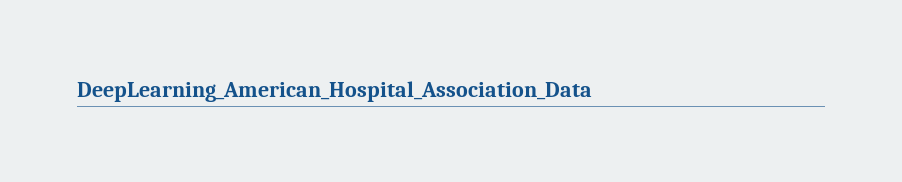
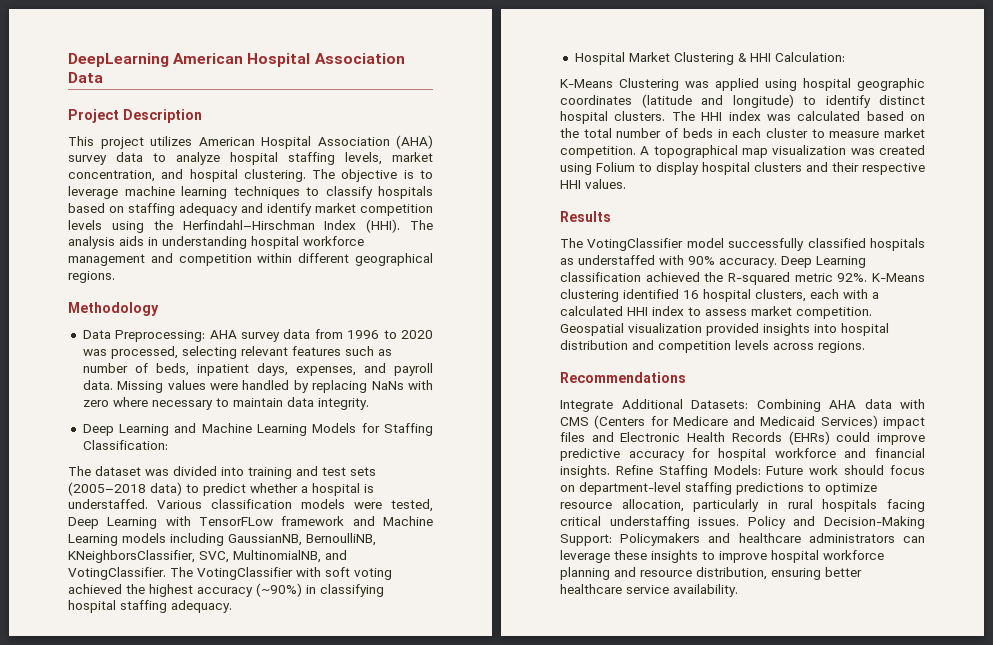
[77,81,592,102] DeepLearning_American_Hospital_Association_Data -> [68,53,405,67] [68,72,103,83] [68,109,202,123] [68,135,433,149] [68,152,433,165] [68,169,433,182] [68,186,433,199] [68,203,433,216] [68,219,433,233] [68,236,364,249] [68,253,434,266] [68,271,115,283] [68,302,159,316] [82,329,434,342] [82,346,392,359] [82,363,433,376] [82,380,434,393] [82,397,369,410] [82,423,433,436] [82,440,168,450] [68,466,376,479] [68,482,374,496] [68,499,433,512] [68,516,433,529] [68,533,376,546] [68,550,347,563] [68,567,392,580] [68,583,384,597] [68,600,232,613] [574,52,845,65] [560,78,925,91] [560,94,925,108] [560,111,925,124] [560,128,925,138] [560,145,925,158] [560,162,925,175] [560,179,626,189] [560,211,611,222] [560,238,925,251] [560,255,866,268] [560,272,925,285] [560,289,879,302] [560,306,872,319] [560,323,889,336] [560,340,865,353] [560,372,686,383] [560,399,925,412] [560,415,925,429] [560,431,925,445] [560,448,925,461] [560,465,925,478] [560,482,877,495] [560,499,925,512] [560,516,925,529] [560,533,925,546] [560,550,884,563] [560,567,862,580] [560,584,738,597] DeepLearning American Hospital Association Data // Project Description // This project utilizes American Hospital Association (AHA) survey data to analyze hospital staffing levels, market concentration, and hospital clustering. The objective is to leverage machine learning techniques to classify hospitals based on staffing adequacy and identify market competition levels using the Herfindahl–Hirschman Index (HHI). The analysis aids in understanding hospital workforce management and competition within different geographical regions. // Methodology // Data Preprocessing: AHA survey data from 1996 to 2020 was processed, selecting relevant features such as number of beds, inpatient days, expenses, and payroll data. Missing values were handled by replacing NaNs with zero where necessary to maintain data integrity. // Deep Learning and Machine Learning Models for Staffing Classification: // The dataset was divided into training and test sets (2005–2018 data) to predict whether a hospital is understaffed. Various classification models were tested, Deep Learning with TensorFLow framework and Machine Learning models including GaussianNB, BernoulliNB, KNeighborsClassifier, SVC, MultinomialNB, and VotingClassifier. The VotingClassifier with soft voting achieved the highest accuracy (~90%) in classifying hospital staffing adequacy. // Hospital Market Clustering & HHI Calculation: // K-Means Clustering was applied using hospital geographic coordinates (latitude and longitude) to identify distinct hospital clusters. The HHI index was calculated based on the total number of beds in each cluster to measure market competition. A topographical map visualization was created using Folium to display hospital clusters and their respective HHI values. // Results // The VotingClassifier model successfully classified hospitals as understaffed with 90% accuracy. Deep Learning classification achieved the R-squared metric 92%. K-Means clustering identified 16 hospital clusters, each with a calculated HHI index to assess market competition. Geospatial visualization provided insights into hospital distribution and competition levels across regions. // Recommendations // Integrate Additional Datasets: Combining AHA data with CMS (Centers for Medicare and Medicaid Services) impact files and Electronic Health Records (EHRs) could improve predictive accuracy for hospital workforce and financial insights. Refine Staffing Models: Future work should focus on department-level staffing predictions to optimize resource allocation, particularly in rural hospitals facing critical understaffing issues. Policy and Decision-Making Support: Policymakers and healthcare administrators can leverage these insights to improve hospital workforce planning and resource distribution, ensuring better healthcare service availability.

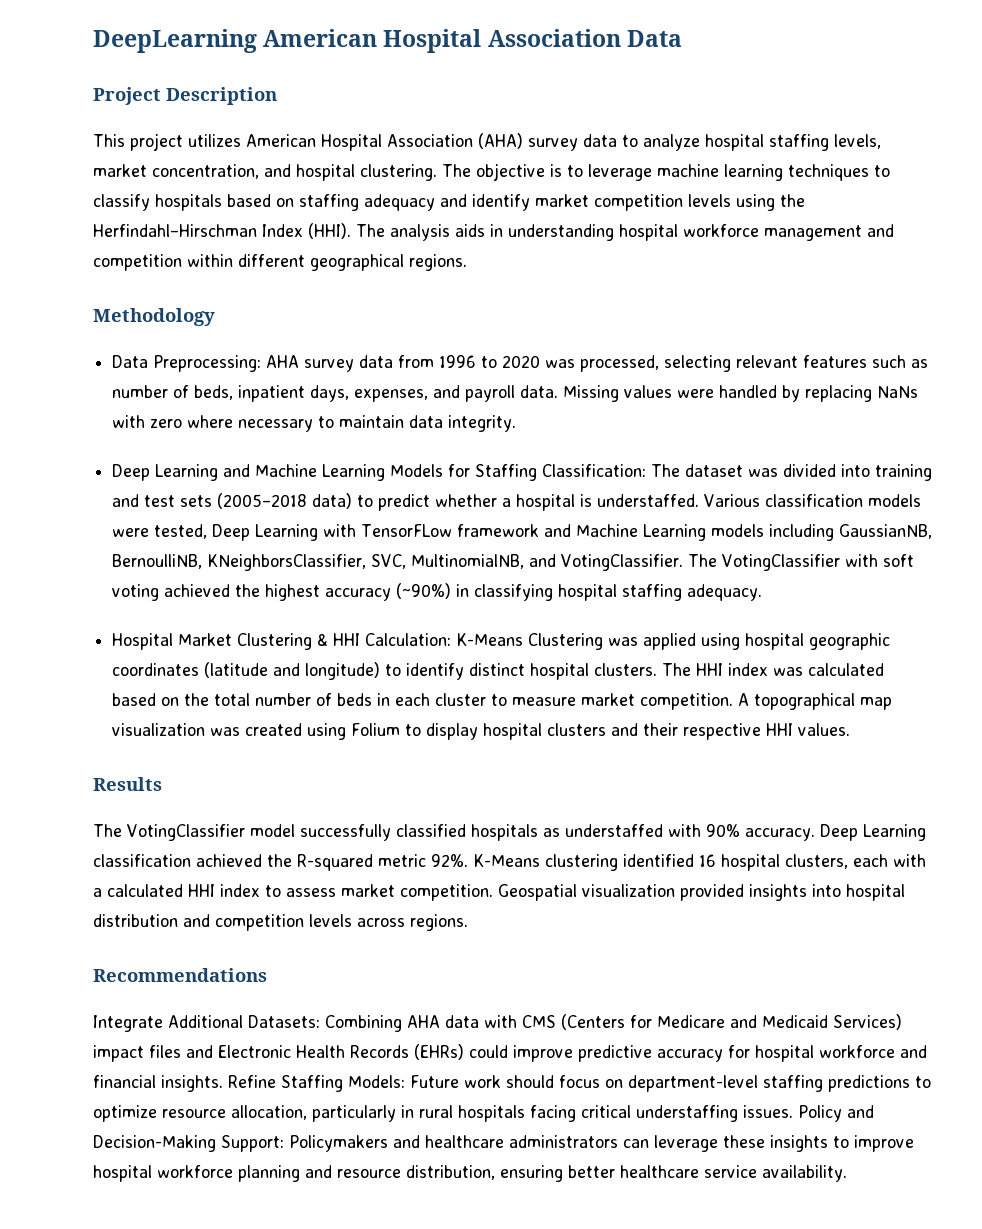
(168, 445) // -> (647, 470) none
(845, 57) // -> (452, 639) none

